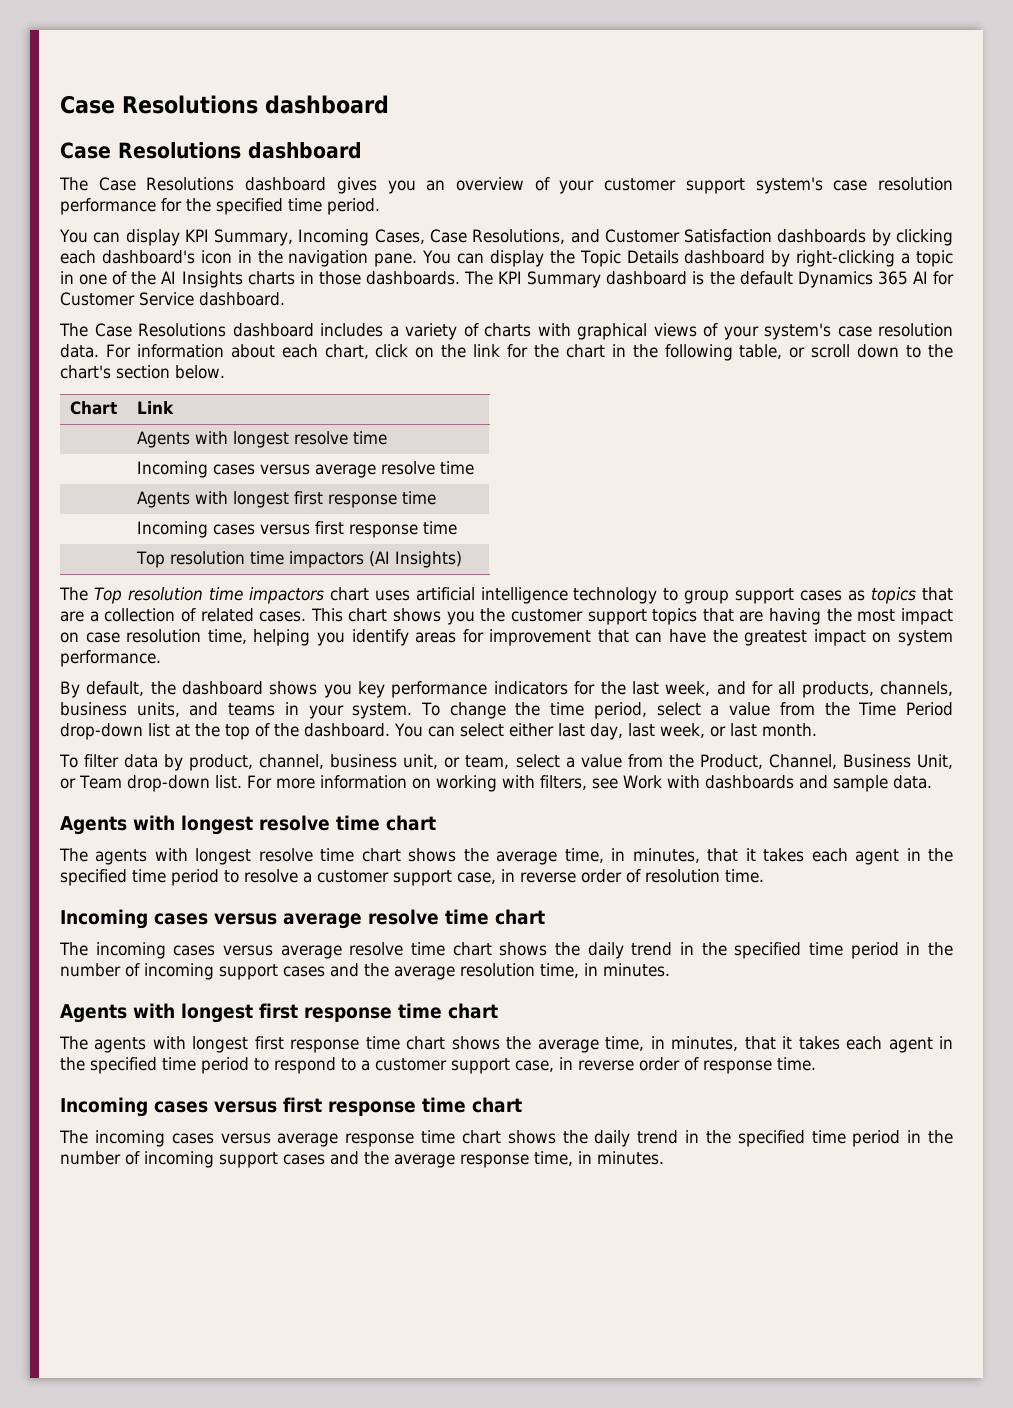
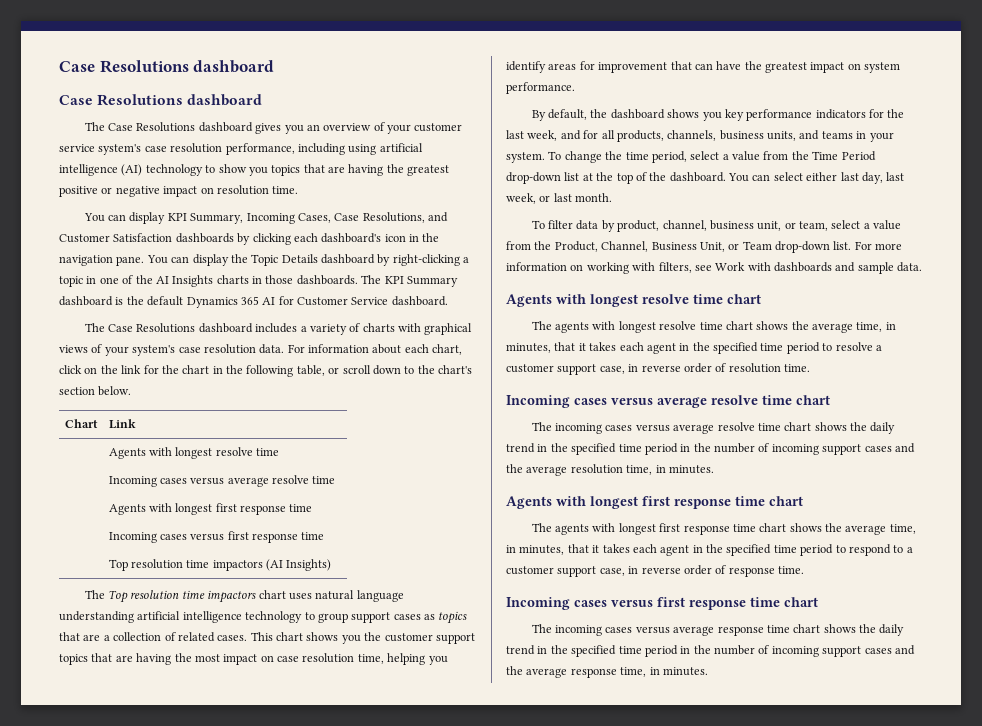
[685,177,953,194] [60,198,380,215] support system's case resolution performance for the specified time period. -> [59,143,423,155] [59,164,450,176] [59,185,299,197] service system's case resolution performance, including using artificial intelligence (AI) technology to show you topics that are having the greatest positive or negative impact on resolution time.
(410, 595) none -> [315,590,404,602] [59,611,134,623] natural language understanding

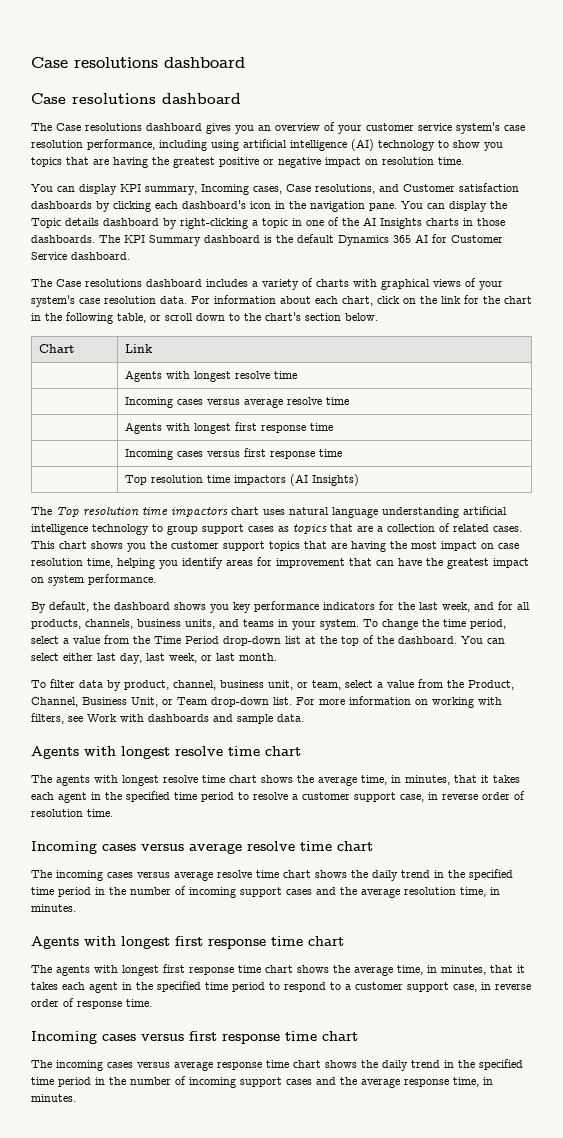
[59,60,189,73] Case Resolutions -> [31,57,158,68] Case resolutions
[97,94,184,106] Resolutions -> [72,93,156,104] resolutions
[136,122,196,132] Resolutions -> [85,123,142,131] resolutions
[190,212,425,224] Summary, Incoming Cases, Case Resolutions, -> [145,184,375,195] summary, Incoming cases, Case resolutions,
[113,233,173,242] Satisfaction -> [459,183,519,192] satisfaction
[281,254,318,263] Details -> [65,218,99,226] details
[136,323,196,333] Resolutions -> [85,279,142,287] resolutions

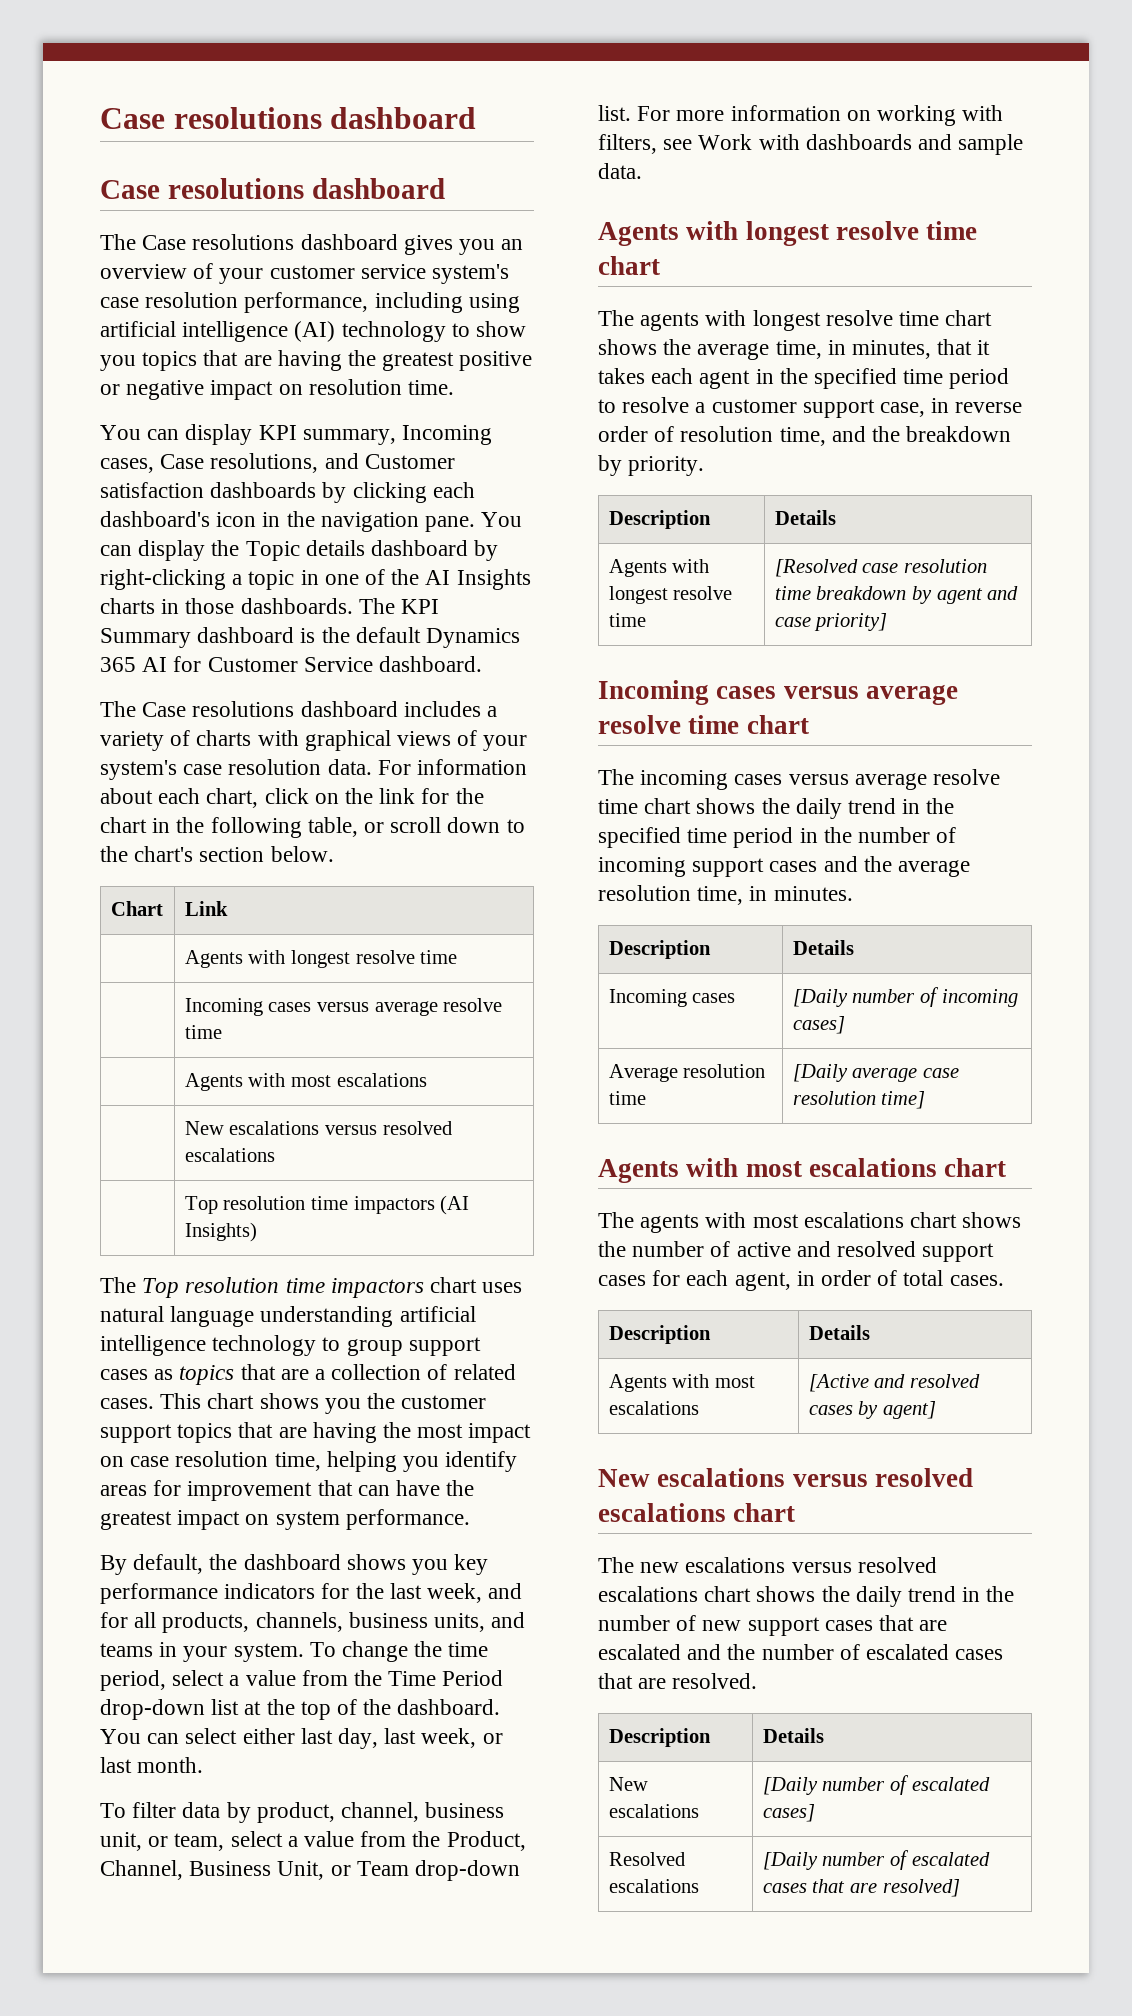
[194,422,334,434] [125,448,343,460] longest first response time // | Incoming cases versus first response time -> [291,1073,427,1087] [184,1121,452,1135] [184,1148,275,1162] most escalations // | New escalations versus resolved escalations
[87,809,113,817] time. -> [779,426,1012,446] [598,455,705,476] [608,510,711,529] [774,510,836,525] [608,559,710,577] [608,586,733,604] [608,613,646,627] [774,559,988,577] [774,586,1019,604] [774,613,888,631] time, and the breakdown by priority. // Description | Details // Agents with longest resolve time | [Resolved case resolution time breakdown by agent and case priority]
[31,936,344,949] [31,964,525,976] [31,981,531,993] [31,998,152,1009] [31,1031,358,1044] [31,1059,523,1071] [31,1076,493,1088] [31,1094,76,1102] // Agents with longest first response time chart // The agents with longest first response time chart shows the average time, in minutes, that it takes each agent in the specified time period to respond to a customer support case, in reverse order of response time. // Incoming cases versus first response time chart // The incoming cases versus average response time chart shows the daily trend in the specified time period in the number of incoming support cases and the average response time, in minutes. -> [608,940,711,959] [792,940,854,955] [608,989,736,1007] [792,987,1018,1007] [792,1016,845,1034] [608,1064,766,1082] [608,1091,646,1105] [792,1064,960,1082] [792,1091,926,1109] [598,1158,1007,1183] [598,1212,1022,1233] [598,1241,995,1262] [598,1270,1004,1291] [608,1325,711,1344] [808,1325,870,1340] [608,1374,756,1392] [608,1401,699,1415] [808,1374,981,1392] [808,1401,937,1419] [598,1468,973,1487] [598,1503,796,1522] [598,1557,937,1573] [598,1586,1015,1607] [598,1615,948,1636] [598,1644,1004,1660] [598,1673,758,1689] [608,1728,711,1747] [762,1728,824,1743] [608,1777,648,1791] [608,1804,699,1818] [762,1775,990,1795] [762,1804,815,1822] [608,1852,685,1866] [608,1879,699,1893] [762,1850,990,1870] [762,1879,960,1897] // Description | Details // Incoming cases | [Daily number of incoming cases] // Average resolution time | [Daily average case resolution time] // Agents with most escalations chart // The agents with most escalations chart shows the number of active and resolved support cases for each agent, in order of total cases. // Description | Details // Agents with most escalations | [Active and resolved cases by agent] // New escalations versus resolved escalations chart // The new escalations versus resolved escalations chart shows the daily trend in the number of new support cases that are escalated and the number of escalated cases that are resolved. // Description | Details // New escalations | [Daily number of escalated cases] // Resolved escalations | [Daily number of escalated cases that are resolved]

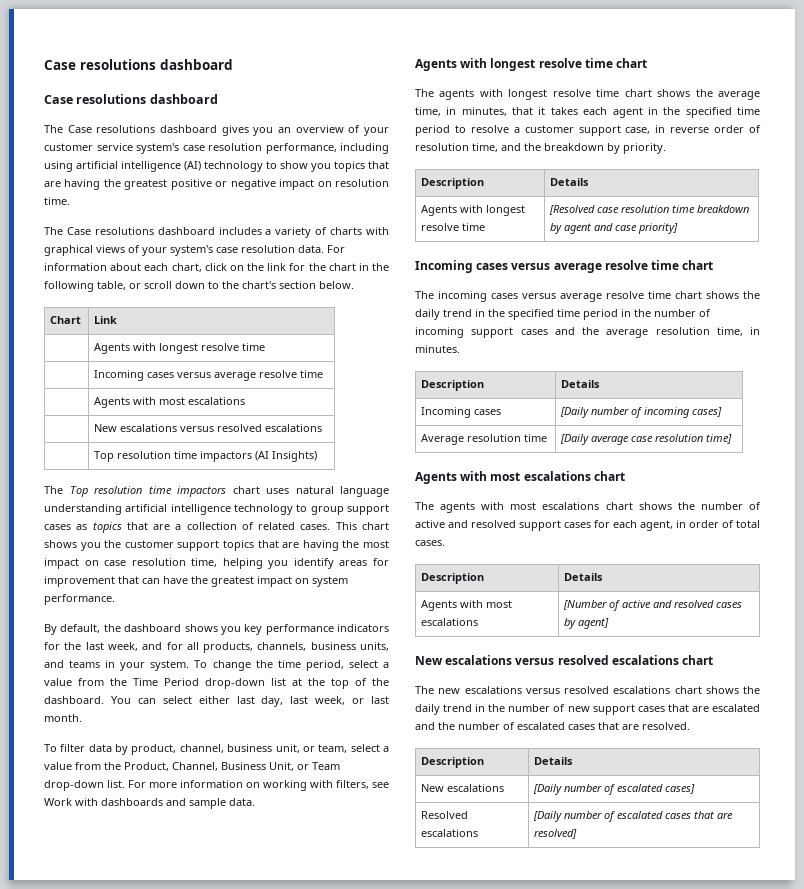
[100,424,493,445] [100,453,455,473] [100,482,475,503] [100,511,523,532] [100,540,499,561] [100,569,531,590] [100,598,440,614] [100,627,521,648] [100,656,483,672] // You can display KPI summary, Incoming cases, Case resolutions, and Customer satisfaction dashboards by clicking each dashboard's icon in the navigation pane. You can display the Topic details dashboard by right-clicking a topic in one of the AI Insights charts in those dashboards. The KPI Summary dashboard is the default Dynamics 365 AI for Customer Service dashboard. -> (70, 201) none
[808,1374,869,1392] [Active -> [563,600,652,611] [Number of active

